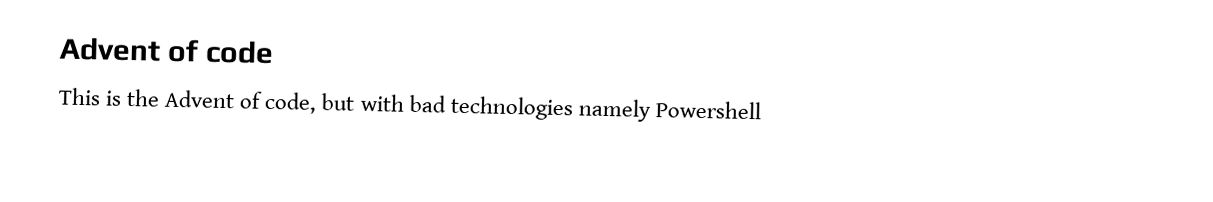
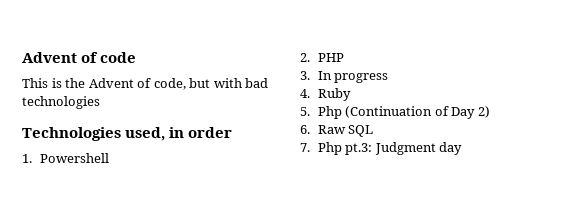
[577,98,762,122] namely Powershell -> [22,127,233,141] [22,153,109,163] [300,53,344,62] [300,71,389,83] [300,88,351,101] [300,106,490,119] [300,125,374,137] [300,142,463,155] // Technologies used, in order // 1. Powershell // 2. PHP // 3. In progress // 4. Ruby // 5. Php (Continuation of Day 2) // 6. Raw SQL // 7. Php pt.3: Judgment day

